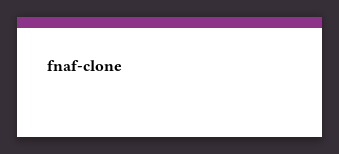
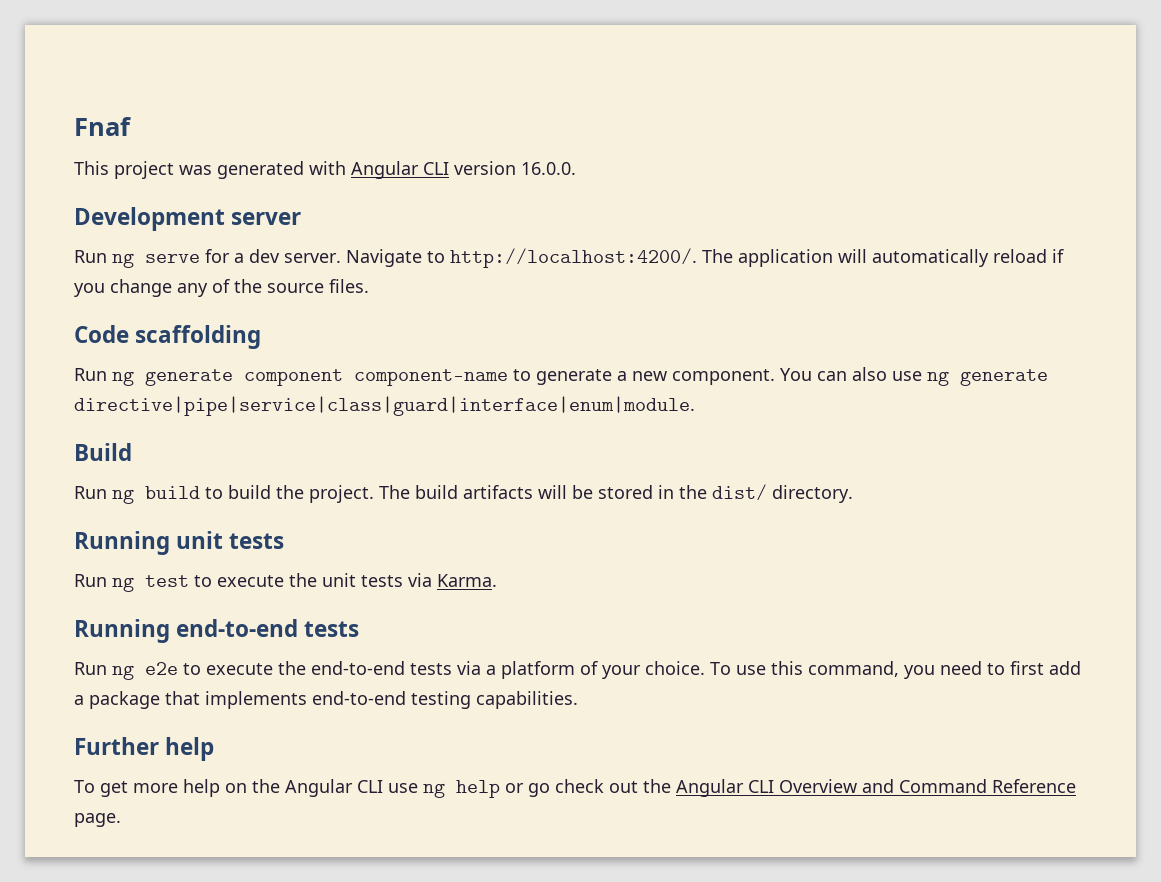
[47,60,122,71] fnaf-clone -> [74,117,132,136] [74,161,576,179] [74,207,302,231] [74,248,1064,268] [74,279,369,297] [74,325,262,349] [74,367,1048,386] [74,396,695,416] [74,443,132,461] [74,484,853,504] [74,531,285,555] [74,573,497,592] [74,619,360,643] [74,661,1081,680] [74,691,578,709] [74,737,215,761] [74,779,1076,798] [74,813,121,827] Fnaf // This project was generated with Angular CLI version 16.0.0. // Development server // Run ng serve for a dev server. Navigate to http://localhost:4200/. The application will automatically reload if you change any of the source files. // Code scaffolding // Run ng generate component component-name to generate a new component. You can also use ng generate directive|pipe|service|class|guard|interface|enum|module. // Build // Run ng build to build the project. The build artifacts will be stored in the dist/ directory. // Running unit tests // Run ng test to execute the unit tests via Karma. // Running end-to-end tests // Run ng e2e to execute the end-to-end tests via a platform of your choice. To use this command, you need to first add a package that implements end-to-end testing capabilities. // Further help // To get more help on the Angular CLI use ng help or go check out the Angular CLI Overview and Command Reference page.

